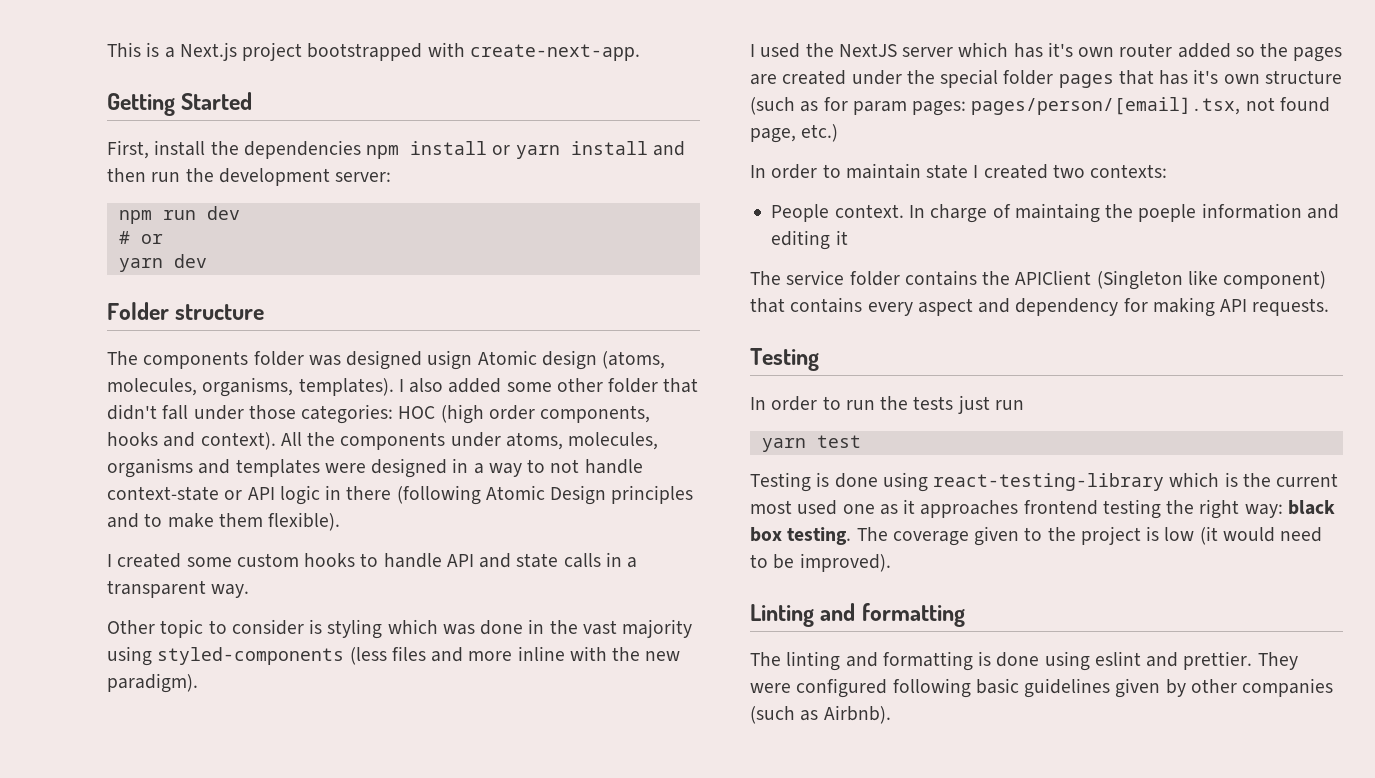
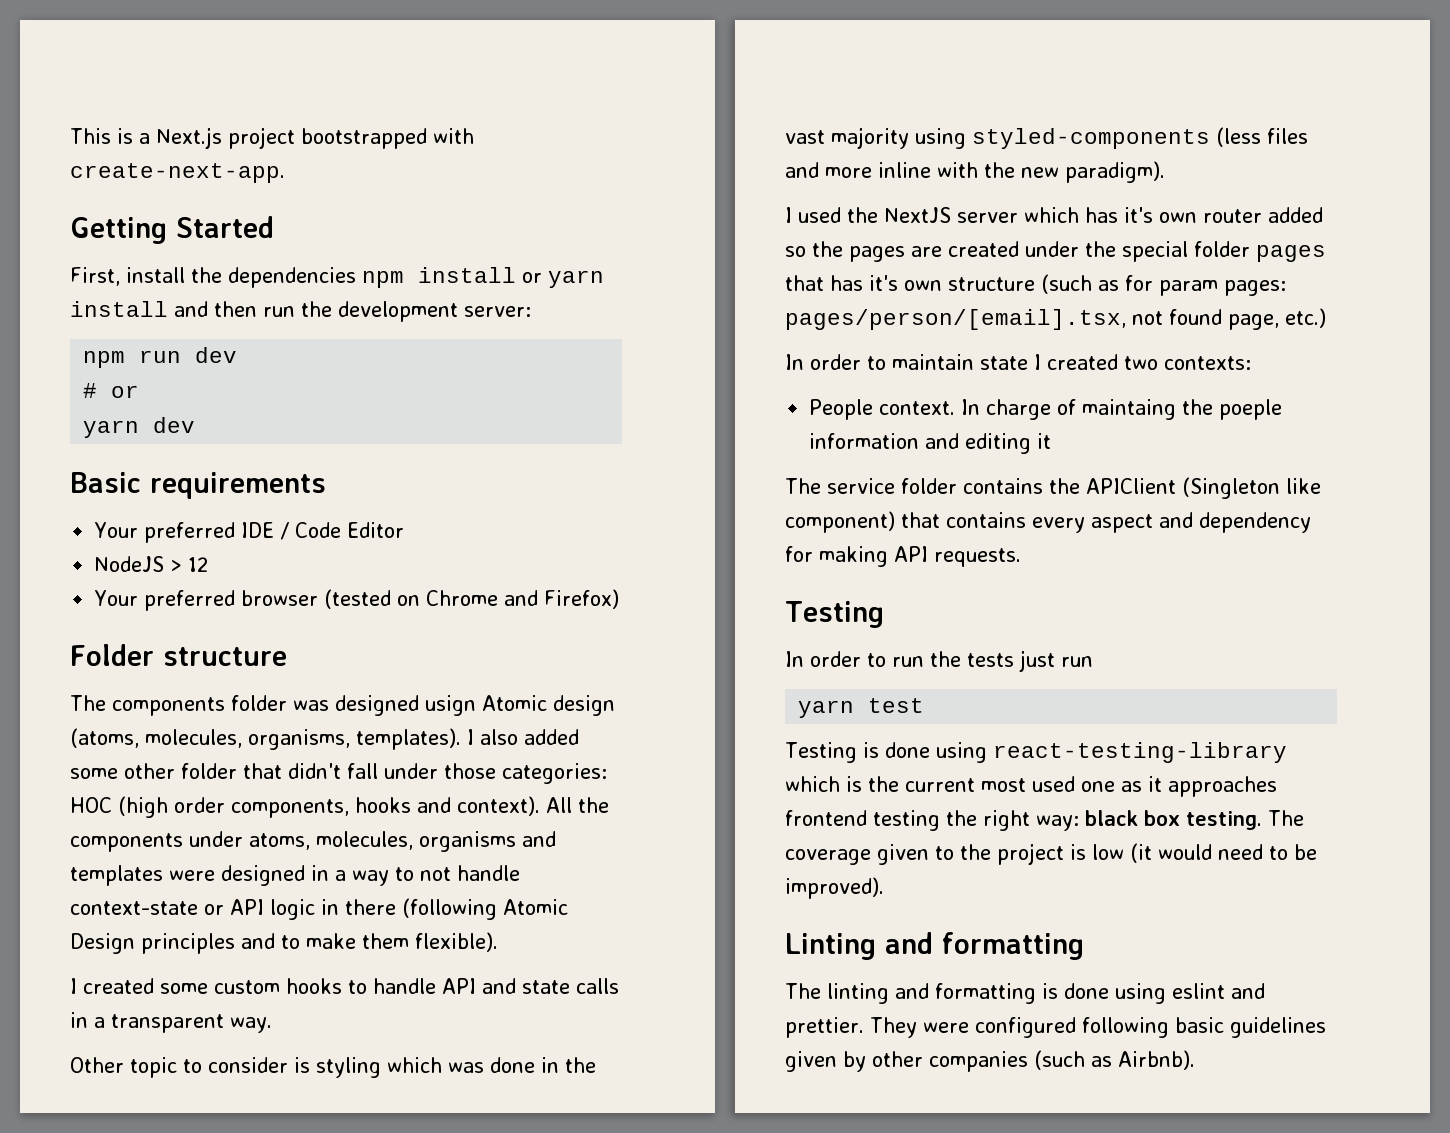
(207, 261) none -> [70,472,326,499] [94,522,405,543] [94,556,209,572] [94,589,620,611] // Basic requirements // Your preferred IDE / Code Editor // NodeJS > 12 // Your preferred browser (tested on Chrome and Firefox)

